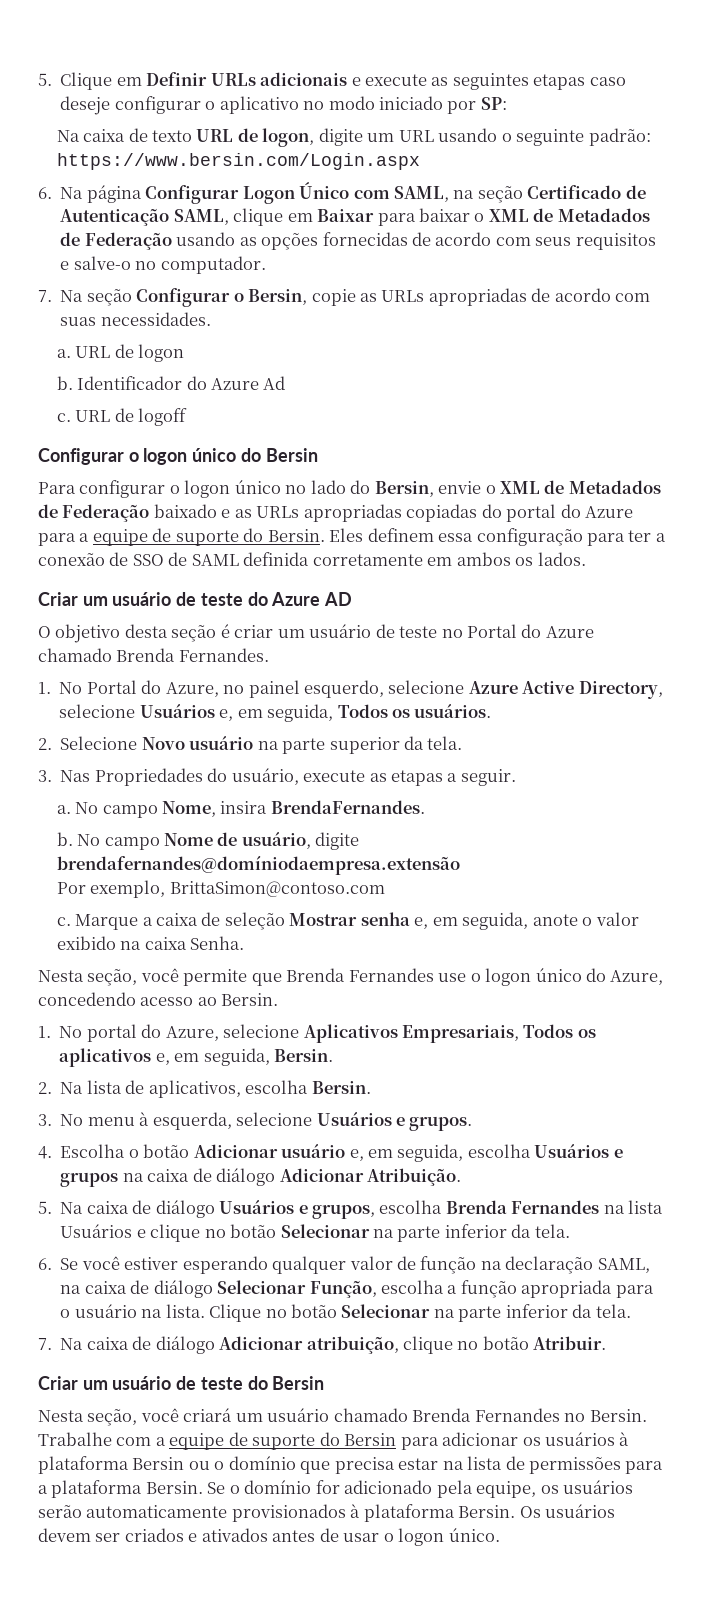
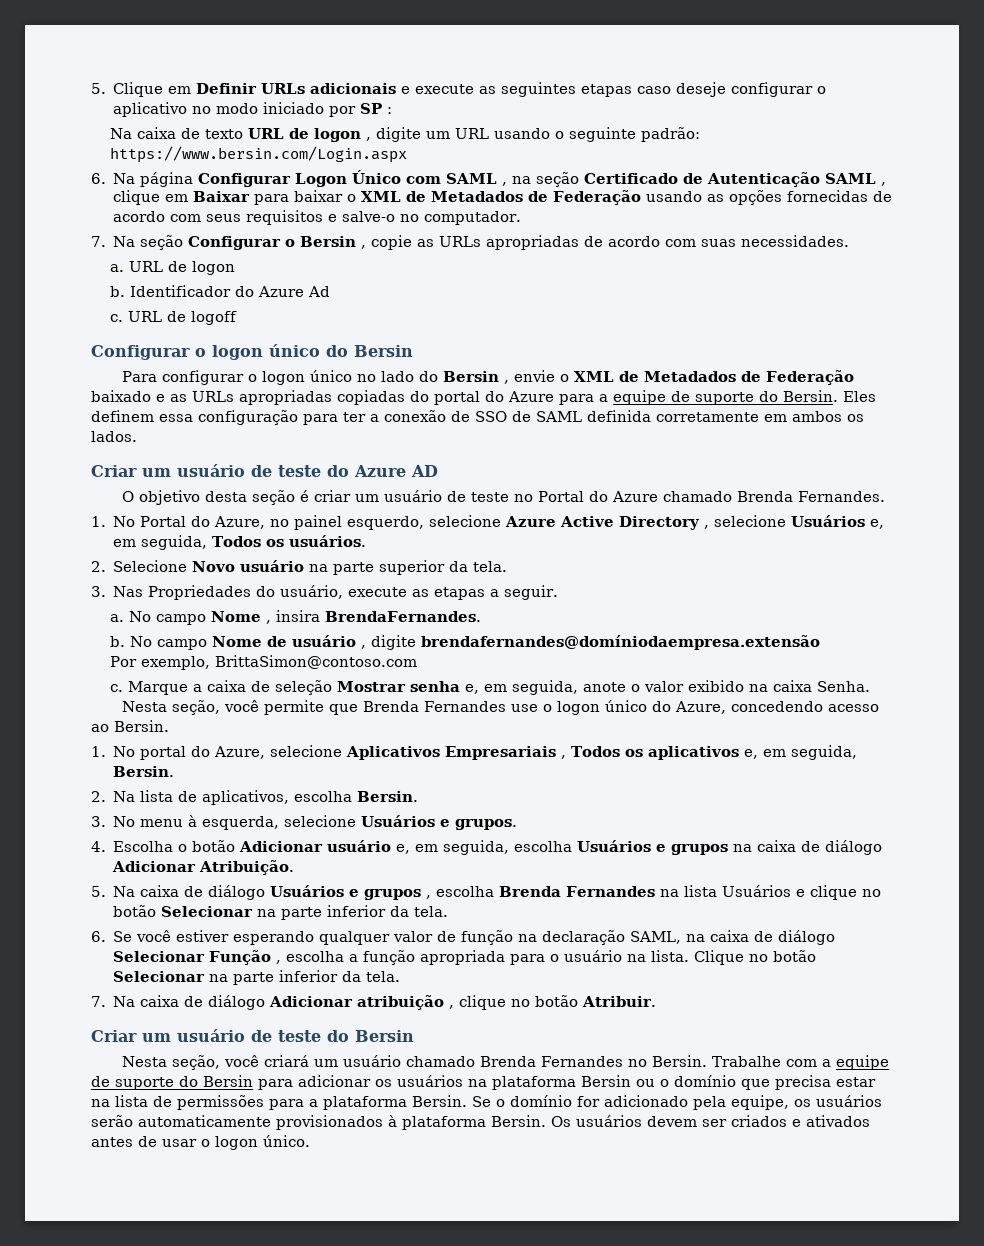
[480,97,507,110] SP: -> [360,103,393,114] SP :
[262,128,315,147] logon, -> [314,128,372,142] logon ,
[393,186,449,202] SAML, -> [446,173,508,186] SAML ,
[173,209,229,225] SAML, -> [825,173,887,186] SAML ,
[248,289,308,305] Bersin, -> [300,236,367,249] Bersin ,
[374,481,434,497] Bersin, -> [443,371,510,384] Bersin ,
[578,681,663,699] Directory, -> [619,516,710,530] Directory ,
[161,801,216,817] Nome, -> [211,611,272,624] Nome ,
[241,832,311,849] usuário, -> [292,635,367,649] usuário ,
[401,1025,519,1043] Empresariais, -> [445,746,567,760] Empresariais ,
[311,1204,375,1219] grupos, -> [364,889,432,900] grupos ,
[309,1280,377,1298] Função, -> [209,950,282,965] Função ,
[306,1336,399,1354] atribuição, -> [357,995,455,1010] atribuição ,
[619,1432,630,1446] à -> [468,1079,487,1087] na

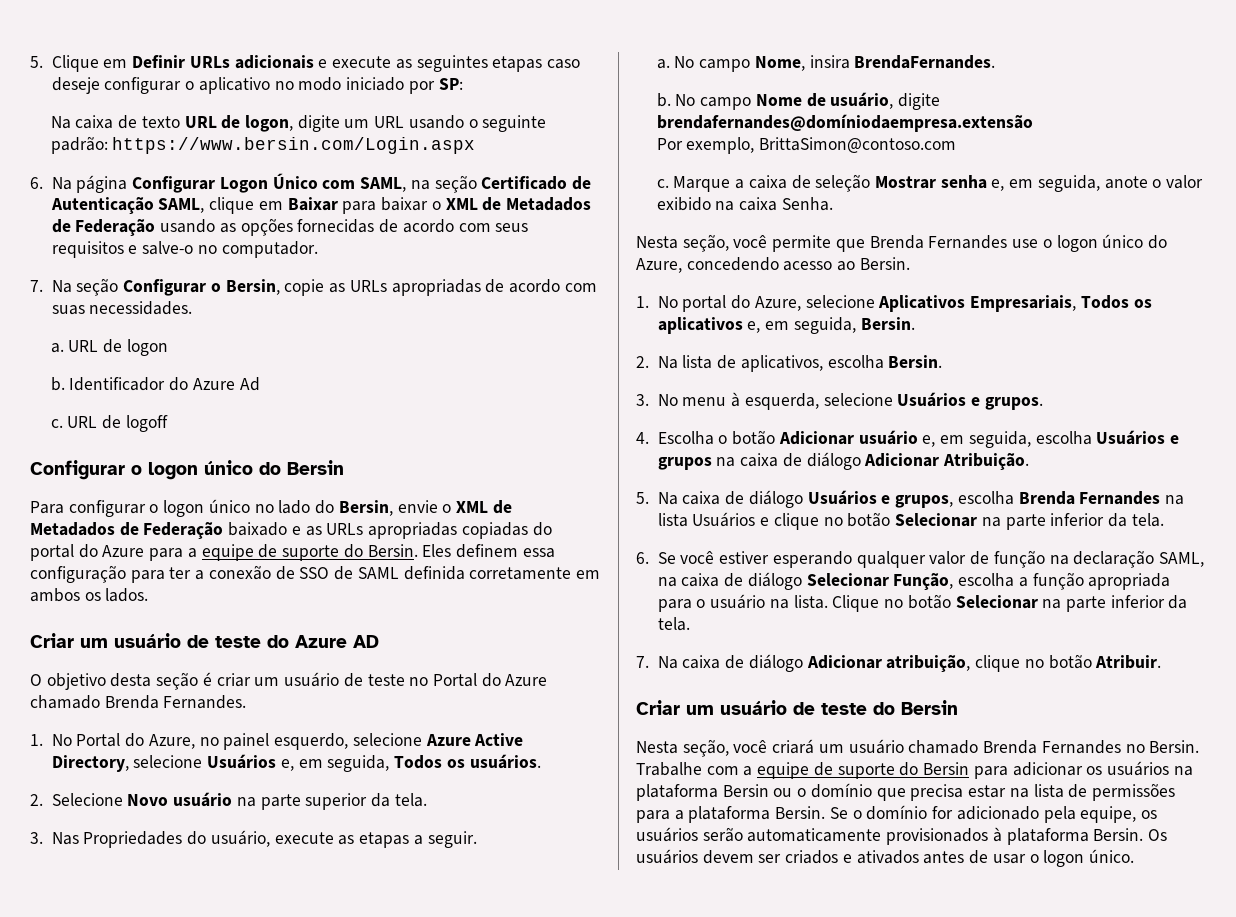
[360,103,393,114] SP : -> [438,78,463,90] SP:
[314,128,372,142] logon , -> [244,115,293,132] logon,
[446,173,508,186] SAML , -> [360,177,407,192] SAML,
[825,173,887,186] SAML , -> [158,198,205,213] SAML,
[300,236,367,249] Bersin , -> [225,279,280,295] Bersin,
[443,371,510,384] Bersin , -> [338,500,393,516] Bersin,
[619,516,710,530] Directory , -> [51,755,129,772] Directory,
[211,611,272,624] Nome , -> [754,56,805,71] Nome,
[292,635,367,649] usuário , -> [830,92,894,109] usuário,
[445,746,567,760] Empresariais , -> [970,295,1077,312] Empresariais,
[364,889,432,900] grupos , -> [895,495,954,508] grupos,
[209,950,282,965] Função , -> [893,573,954,591] Função,
[357,995,455,1010] atribuição , -> [886,655,971,673] atribuição,

